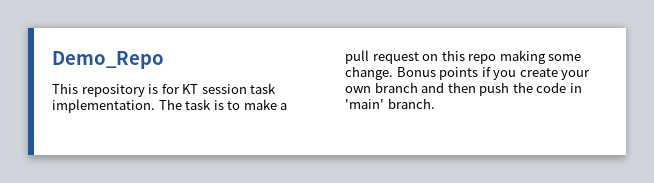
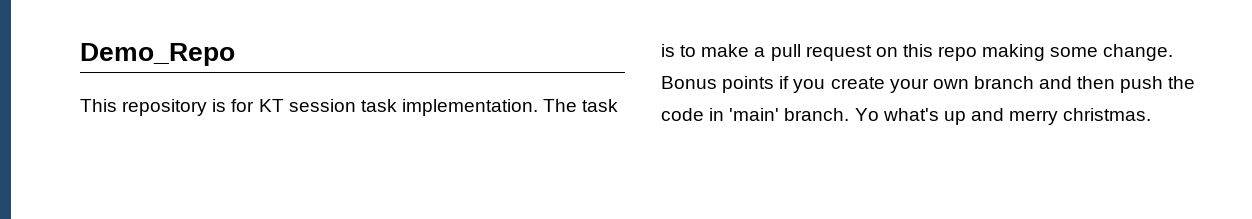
(435, 103) none -> [854,108,1152,125] Yo what's up and merry christmas.

